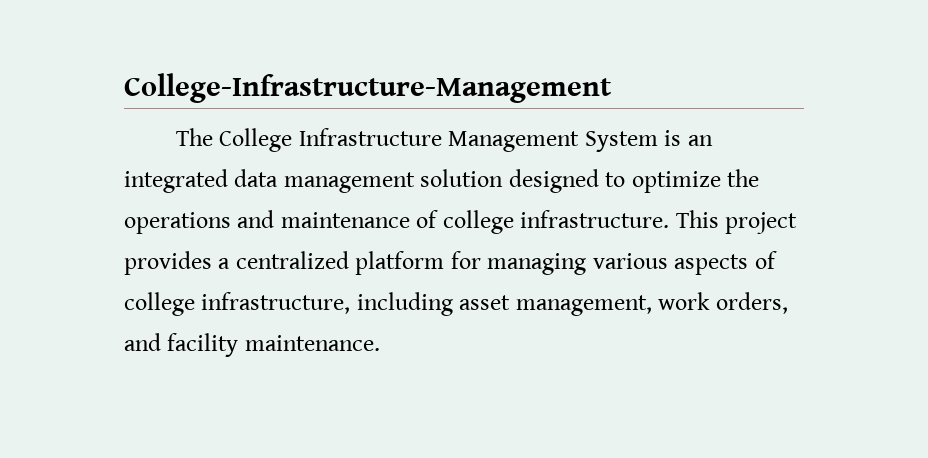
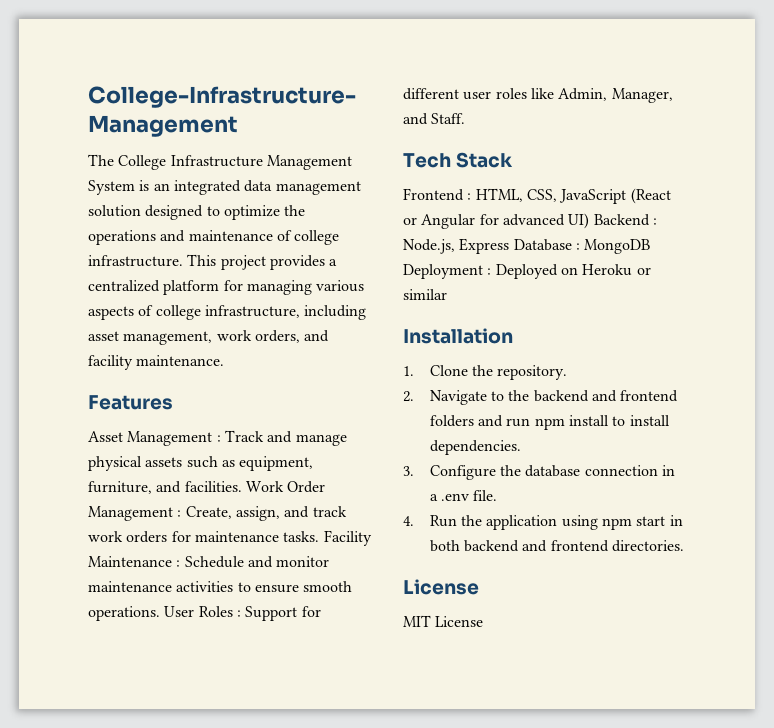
(380, 343) none -> [88,395,173,410] [88,430,347,446] [88,456,314,471] [88,481,326,494] [88,506,347,521] [88,530,372,546] [88,556,330,568] [88,581,353,593] [88,606,321,621] [403,88,673,103] [403,113,466,125] [403,152,514,168] [403,188,671,204] [403,213,657,229] [403,238,651,254] [403,264,651,279] [403,289,447,300] [403,328,513,344] [403,365,568,380] [403,390,679,405] [429,415,670,430] [429,440,521,455] [403,465,675,480] [429,490,498,501] [403,515,683,530] [429,540,684,552] [403,579,479,595] [403,615,484,627] // Features // Asset Management : Track and manage physical assets such as equipment, furniture, and facilities. Work Order Management : Create, assign, and track work orders for maintenance tasks. Facility Maintenance : Schedule and monitor maintenance activities to ensure smooth operations. User Roles : Support for different user roles like Admin, Manager, and Staff. // Tech Stack // Frontend : HTML, CSS, JavaScript (React or Angular for advanced UI) Backend : Node.js, Express Database : MongoDB Deployment : Deployed on Heroku or similar // Installation // 1. Clone the repository. // 2. Navigate to the backend and frontend folders and run npm install to install dependencies. // 3. Configure the database connection in a .env file. // 4. Run the application using npm start in both backend and frontend directories. // License // MIT License

